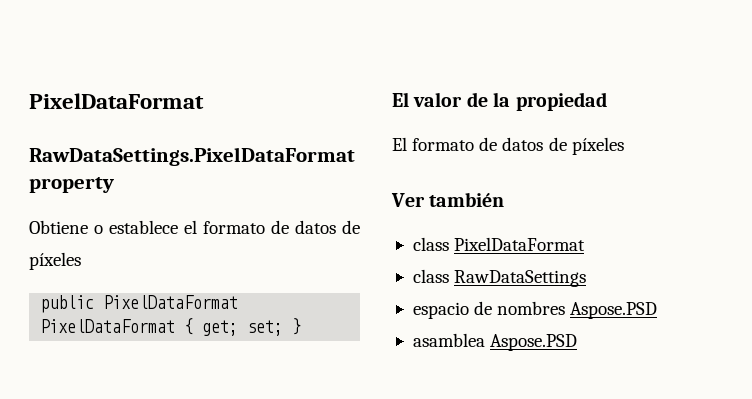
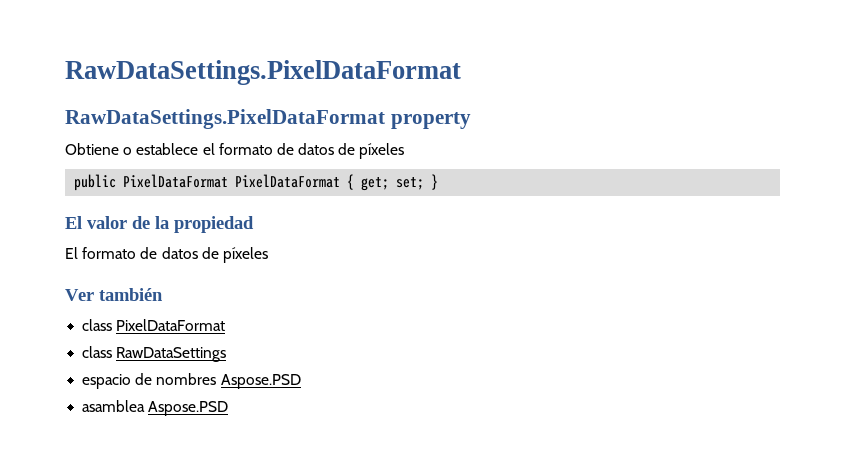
[29,93,204,109] PixelDataFormat -> [65,60,461,85] RawDataSettings.PixelDataFormat

